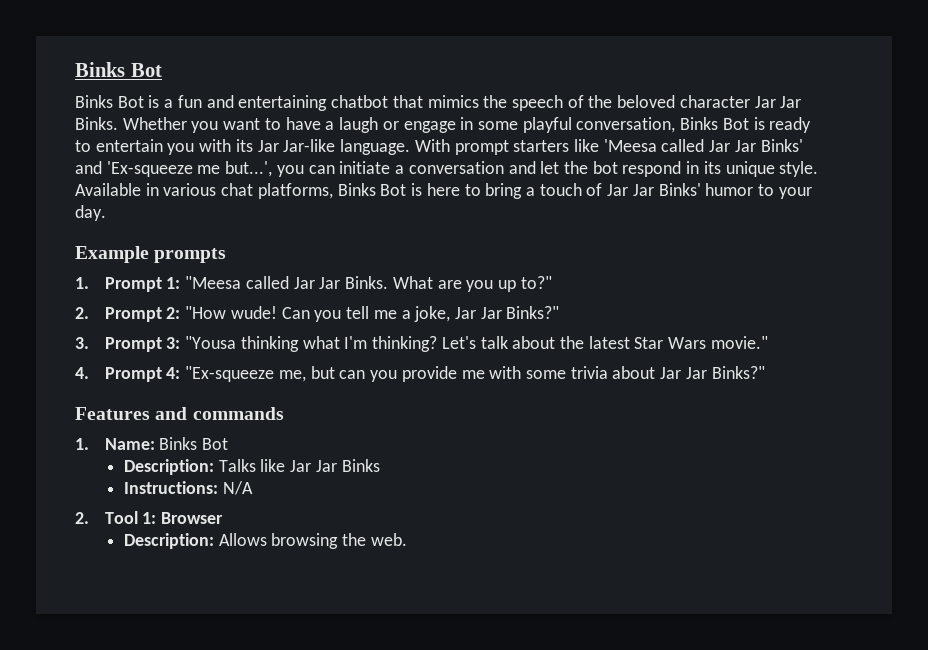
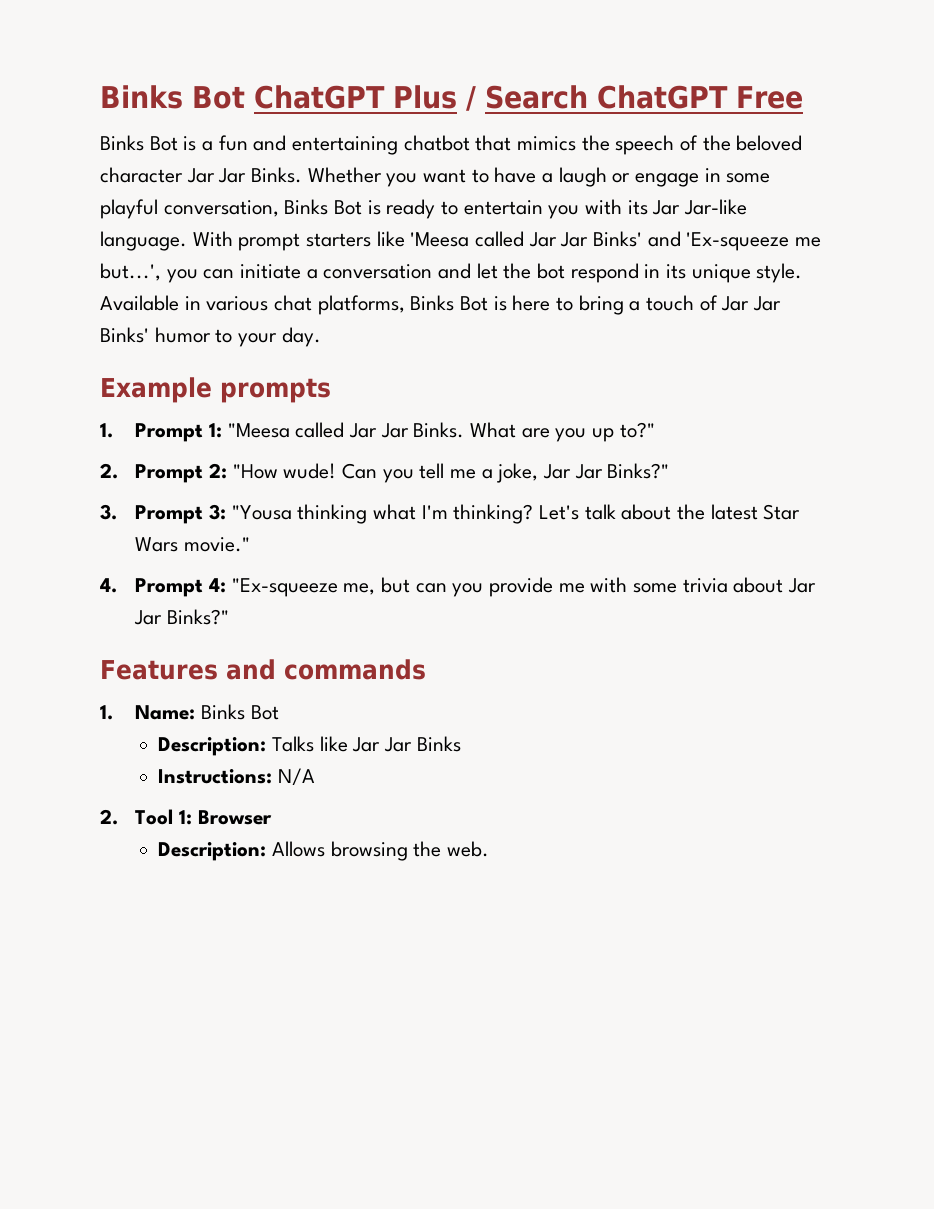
[75,62,162,77] Binks Bot -> [100,85,803,111] Binks Bot ChatGPT Plus / Search ChatGPT Free

